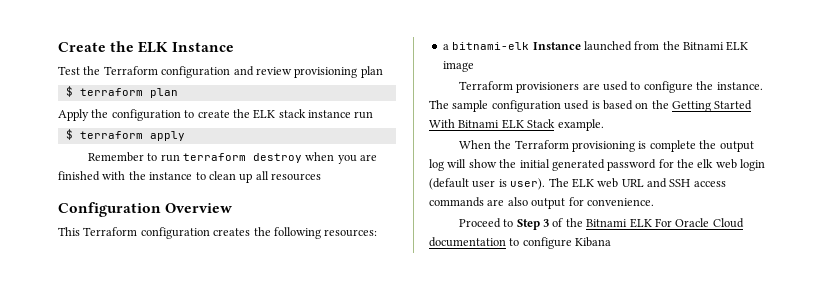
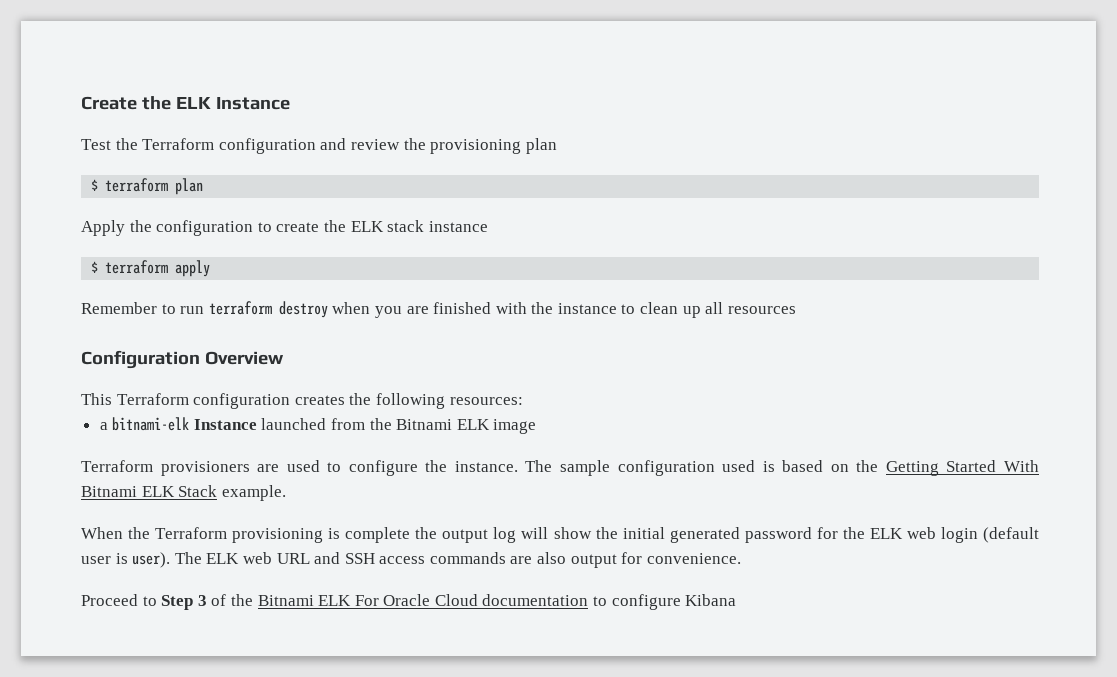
(292, 71) none -> [403,138,426,150] the
[354,111,374,119] run -> (488, 226) none
[697,159,714,168] elk -> [869,528,903,539] ELK

